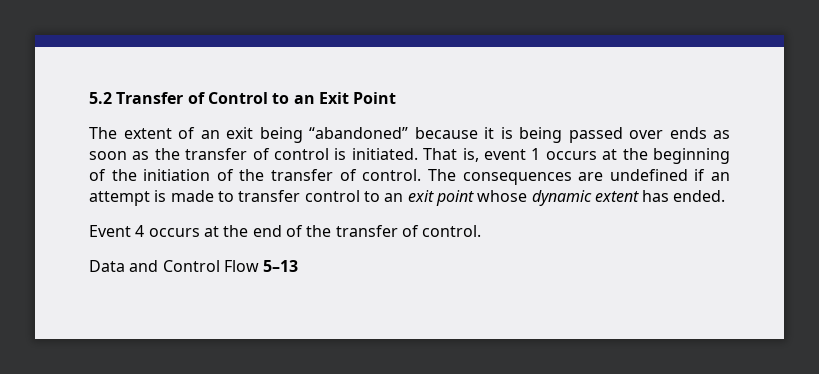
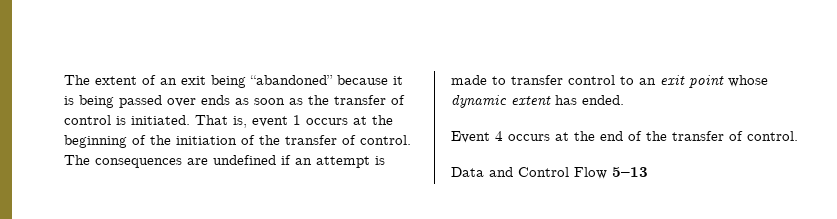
[89,92,397,104] 5.2 Transfer of Control to an Exit Point // -> (64, 80) none

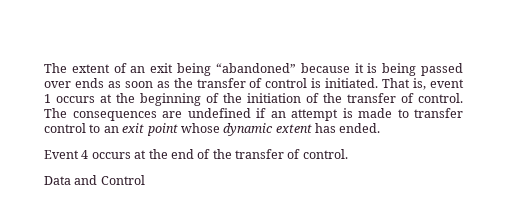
[574,167,648,179] Flow 5–13 -> (145, 180) none

